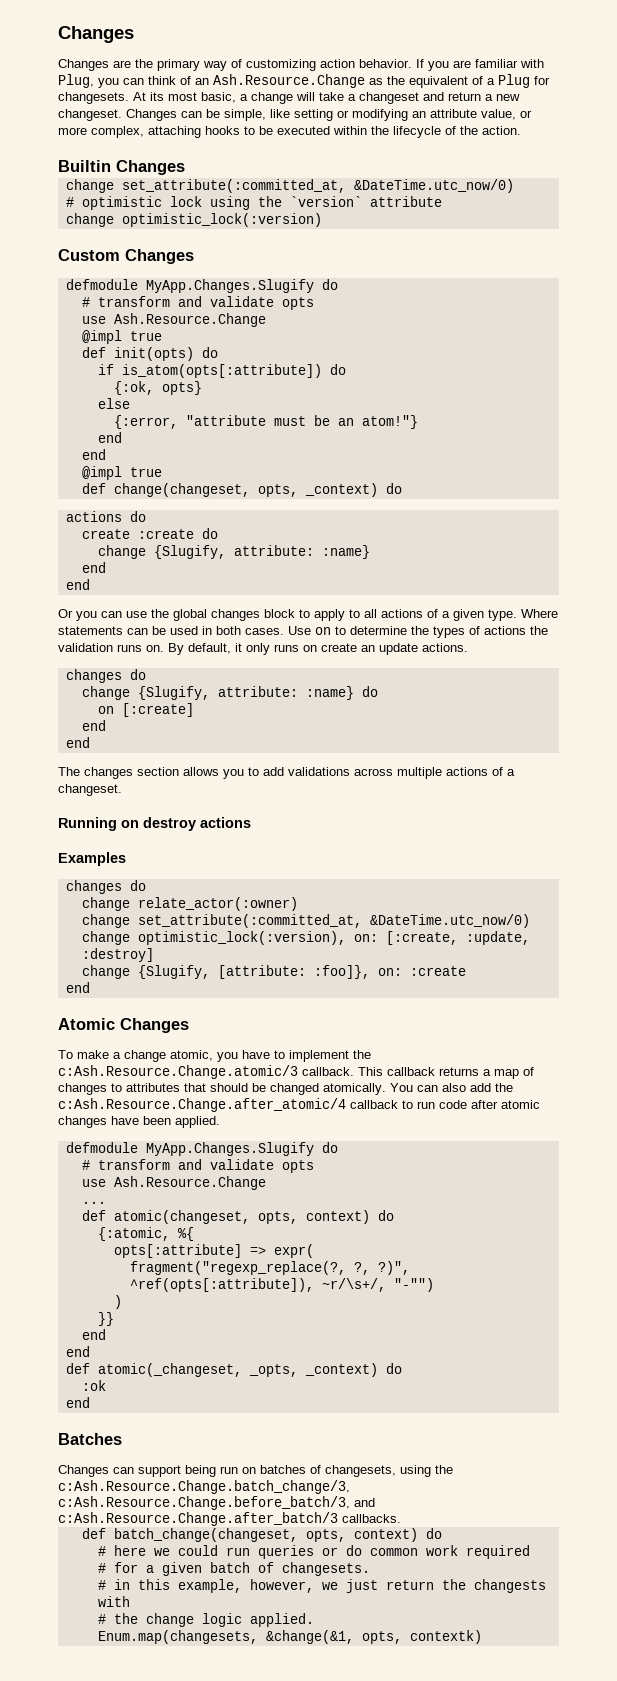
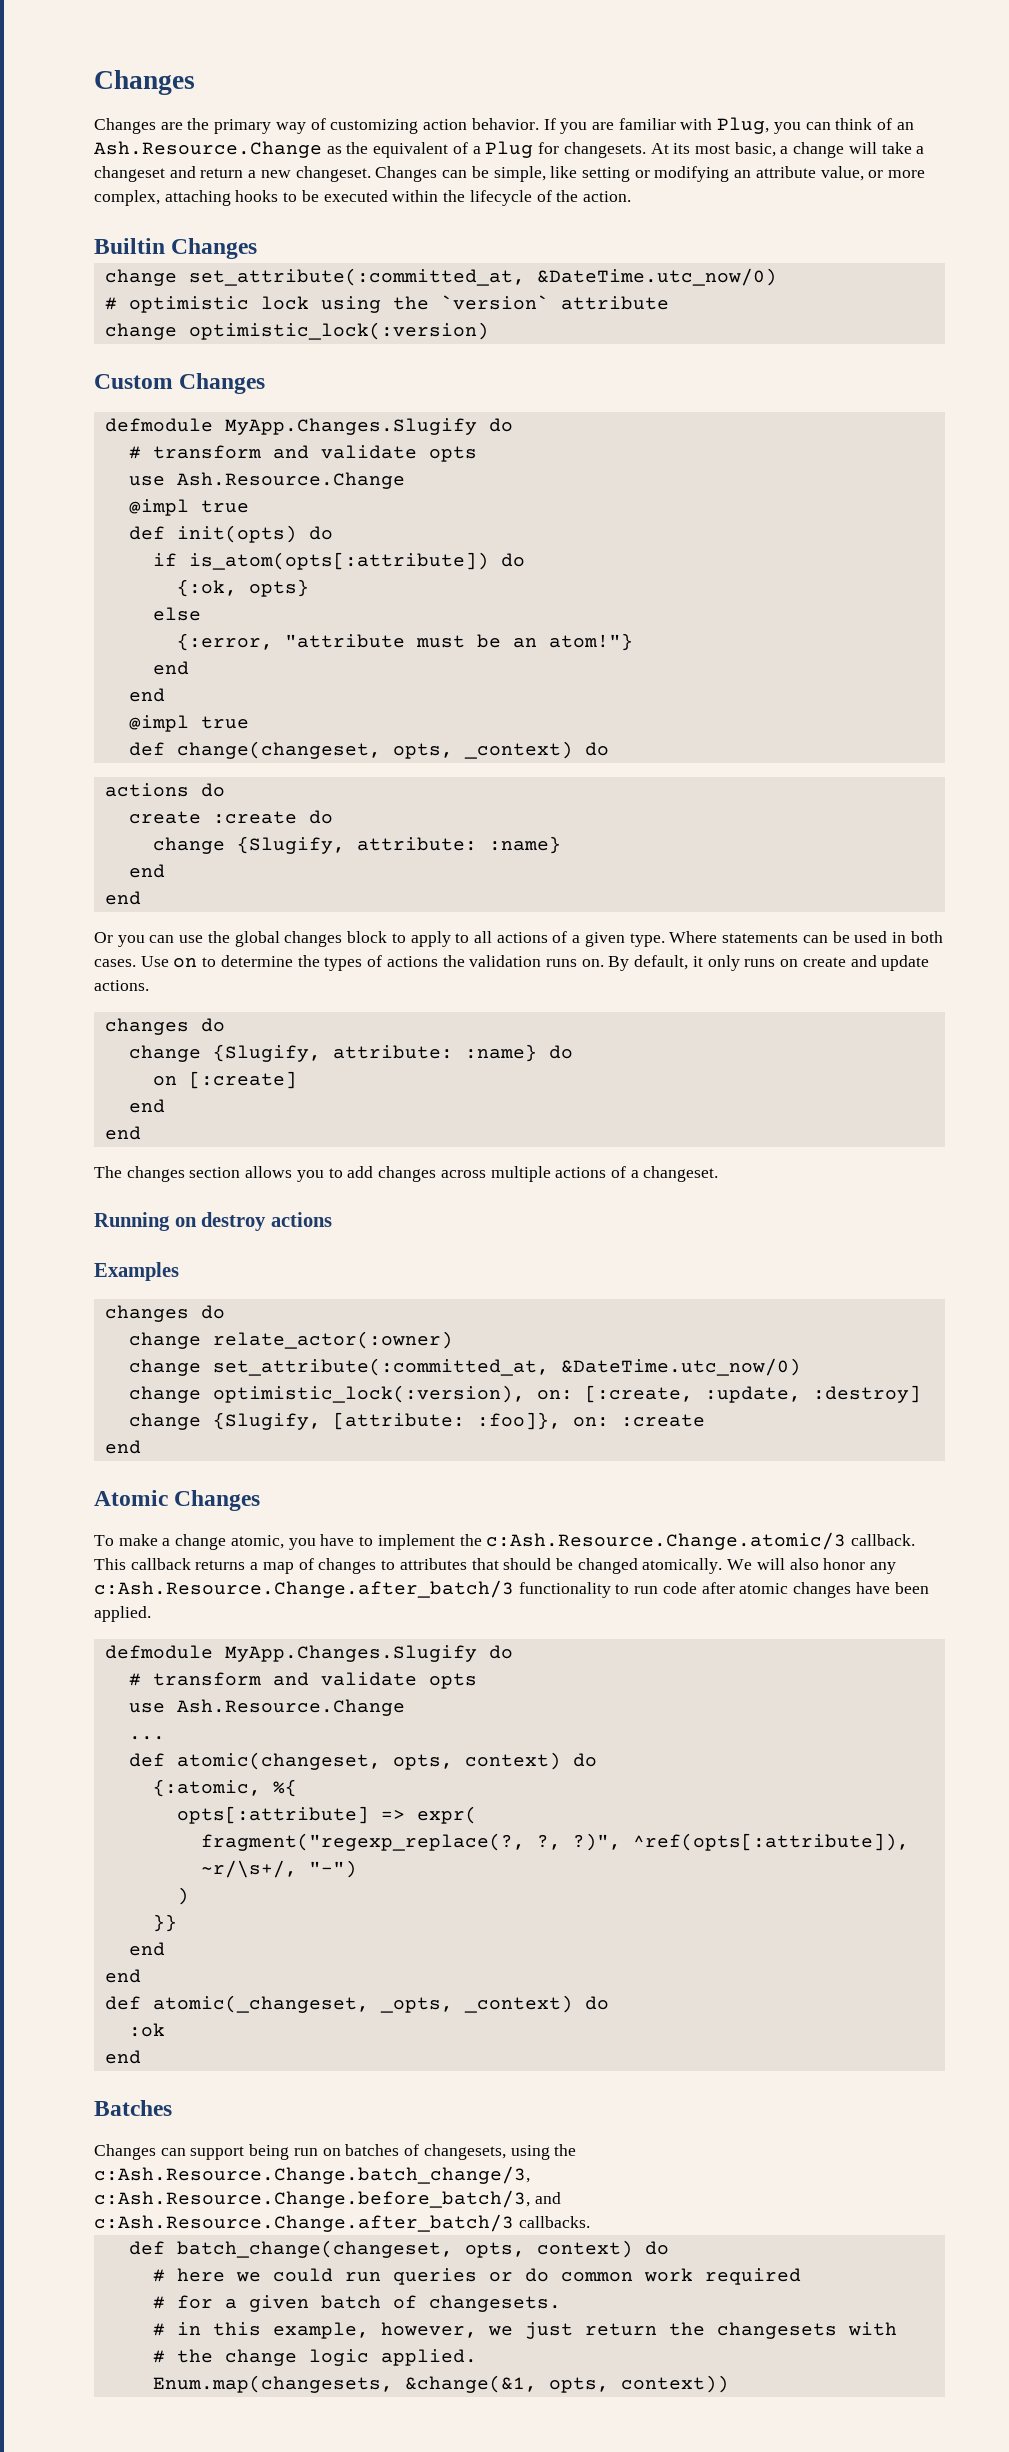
[361,645,375,652] an -> [850,955,877,967] and
[288,767,350,776] validations -> [378,1166,437,1182] changes
[390,1083,513,1092] [58,1098,398,1112] You can also add the c:Ash.Resource.Change.after_atomic/4 callback -> [727,1558,897,1574] [94,1580,611,1598] We will also honor any c:Ash.Resource.Change.after_batch/3 functionality
[393,1278,434,1292] "-"") -> [308,1860,357,1878] "-")
[473,1579,546,1593] changests -> [716,2322,837,2339] changesets
[409,1630,482,1644] contextk) -> [620,2375,729,2393] context))

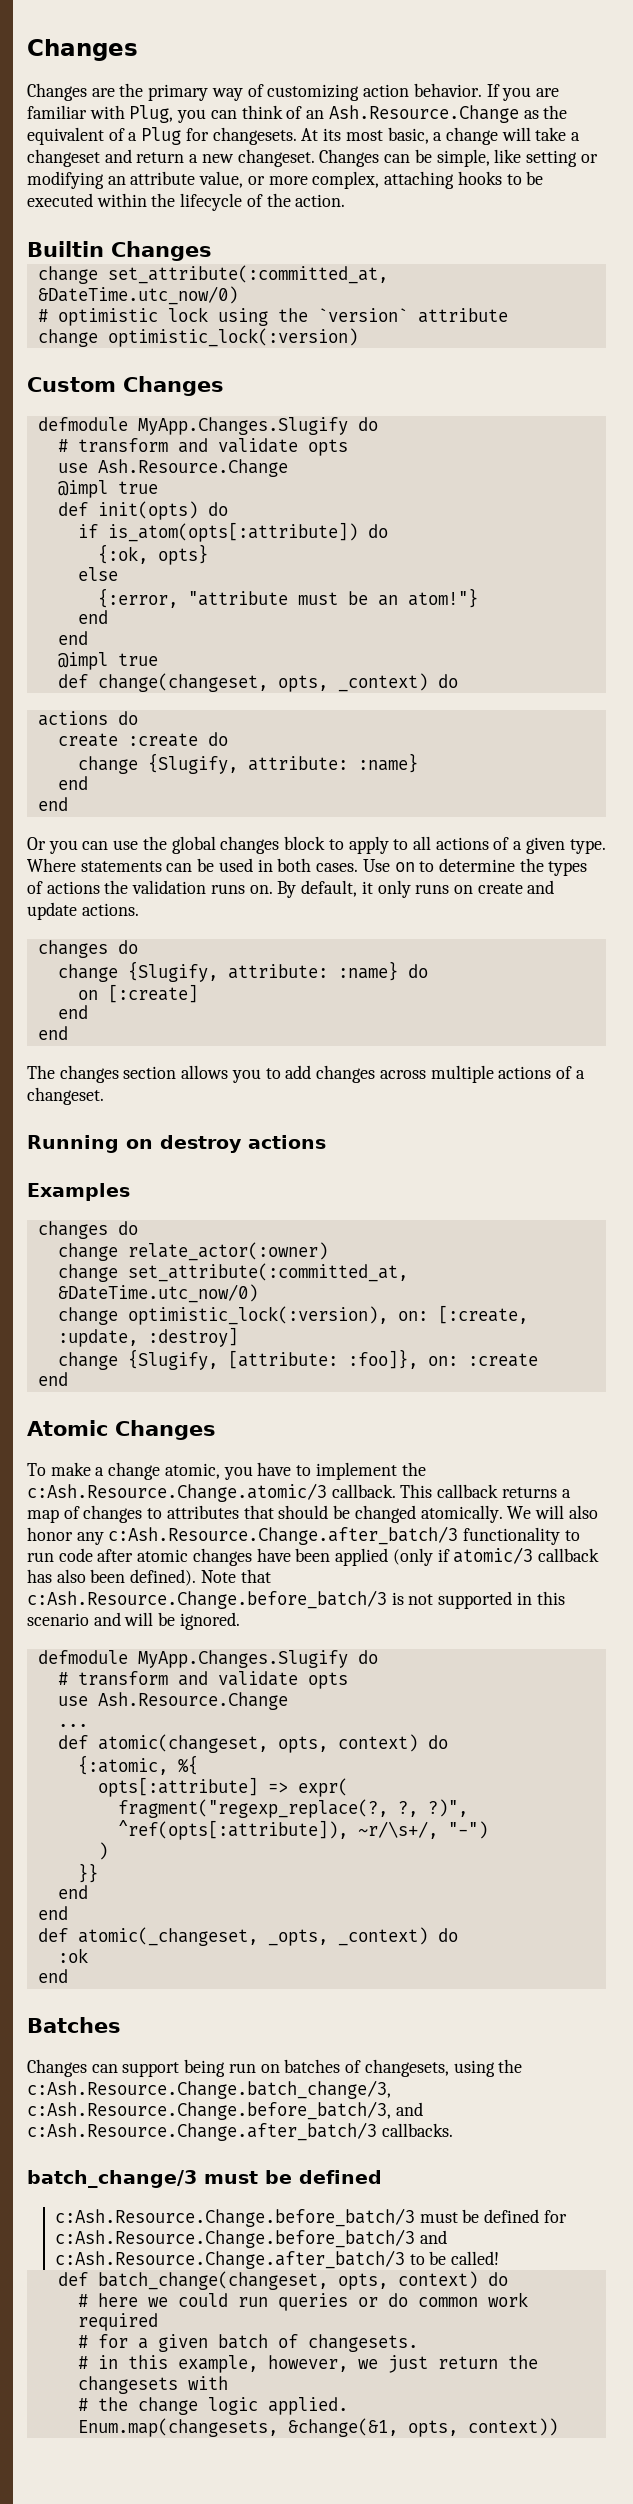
[94,1606,151,1622] applied. -> [335,1547,599,1566] [27,1569,271,1586] [27,1590,565,1609] [27,1612,240,1630] applied (only if atomic/3 callback has also been defined). Note that c:Ash.Resource.Change.before_batch/3 is not supported in this scenario and will be ignored.
(590, 2222) none -> [27,2170,382,2188] [54,2208,567,2227] [54,2229,447,2248] [54,2250,500,2269] // batch_change/3 must be defined // c:Ash.Resource.Change.before_batch/3 must be defined for c:Ash.Resource.Change.before_batch/3 and c:Ash.Resource.Change.after_batch/3 to be called!

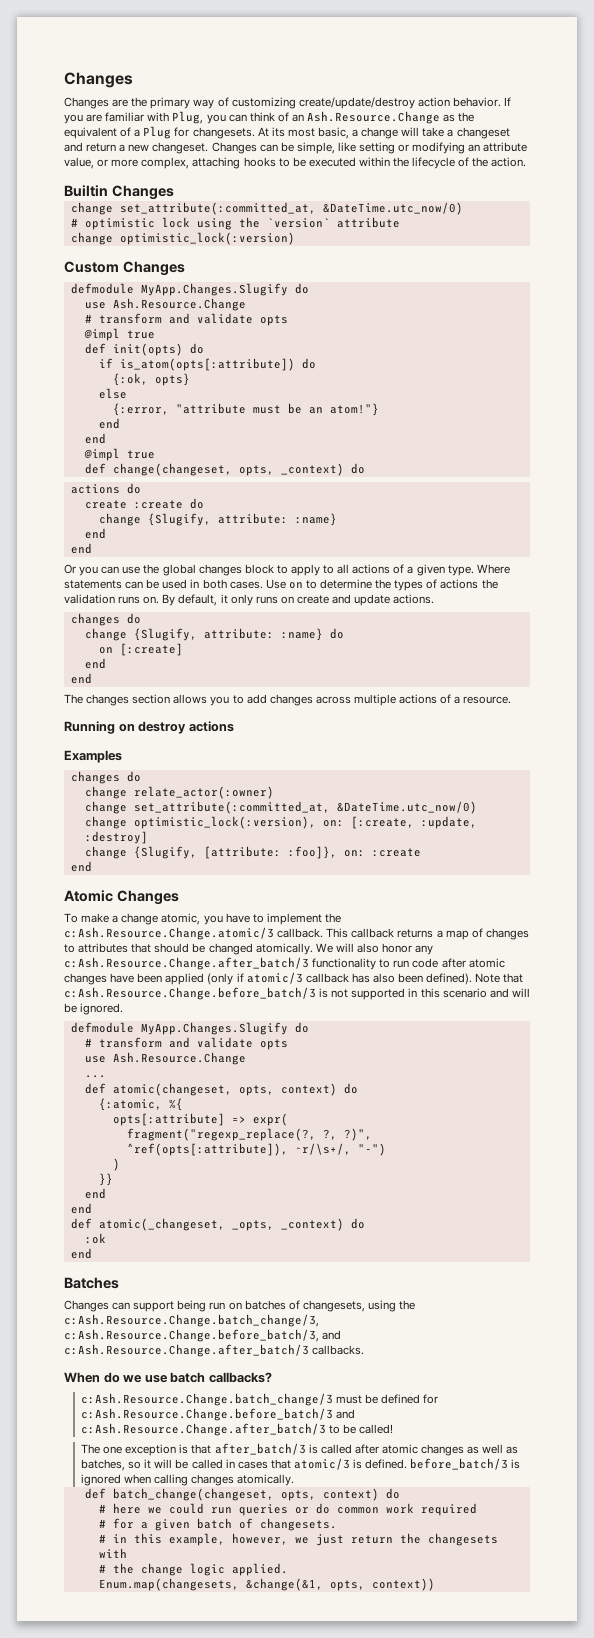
(360, 92) none -> [298,97,415,109] create/update/destroy
[57,438,348,456] [57,459,288,477] // # transform and validate opts // use Ash.Resource.Change -> [84,298,246,311] [84,313,288,326] // use Ash.Resource.Change // # transform and validate opts
[27,1087,104,1105] changeset. -> [463,696,512,704] resource.
[27,2170,382,2188] [54,2208,415,2227] batch_change/3 must be defined // c:Ash.Resource.Change.before_batch/3 -> [64,1372,272,1383] [81,1393,334,1406] When do we use batch callbacks? // c:Ash.Resource.Change.batch_change/3
(500, 2258) none -> [81,1443,519,1456] [81,1458,521,1471] [81,1474,295,1486] // The one exception is that after_batch/3 is called after atomic changes as well as batches, so it will be called in cases that atomic/3 is defined. before_batch/3 is ignored when calling changes atomically.

